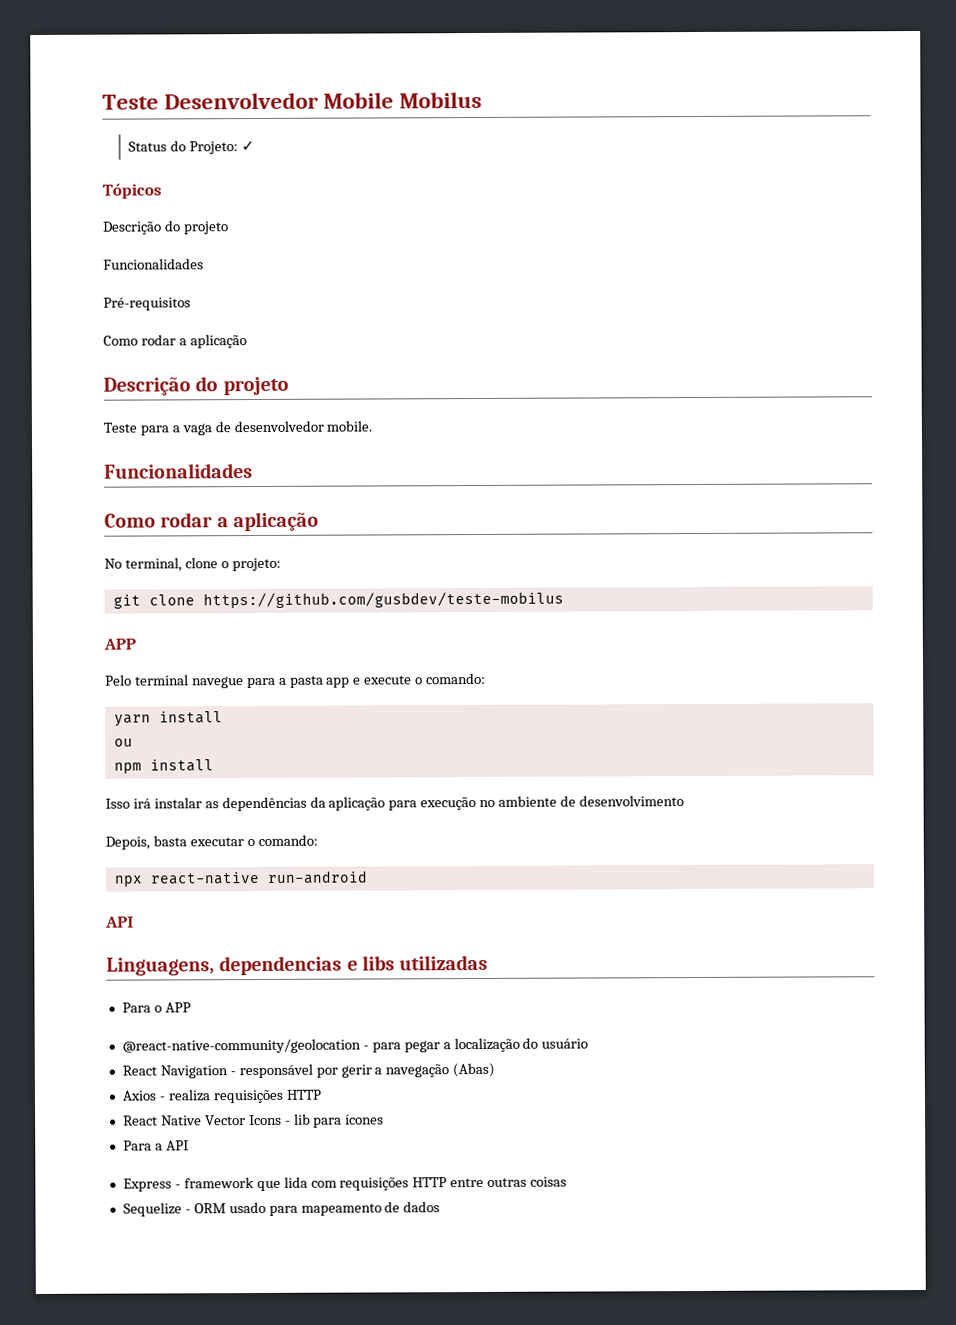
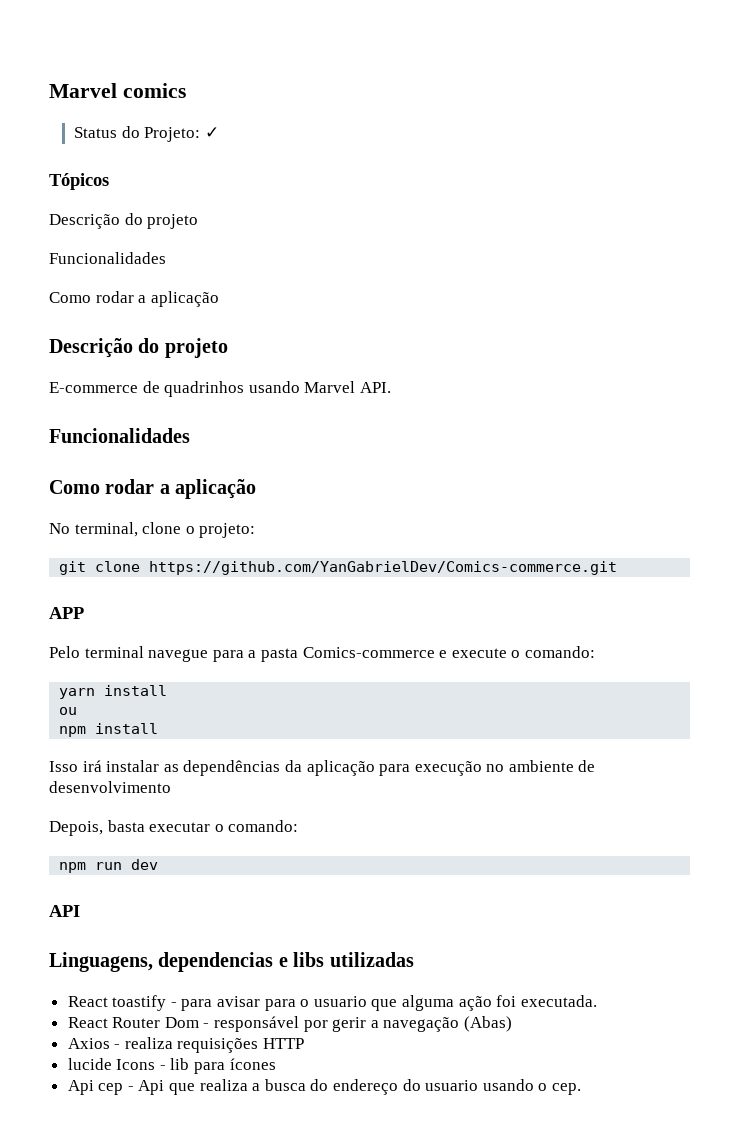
[102,91,483,110] Teste Desenvolvedor Mobile Mobilus -> [49,83,186,98] Marvel comics
[103,297,191,311] // Pré-requisitos -> (166, 258) none
[103,420,373,436] Teste para a vaga de desenvolvedor mobile. -> [49,381,391,397] E-commerce de quadrinhos usando Marvel API.
[202,591,564,609] https://github.com/gusbdev/teste-mobilus -> [149,561,618,575] https://github.com/YanGabrielDev/Comics-commerce.git
[326,677,351,688] app -> [302,647,435,658] Comics-commerce
[113,870,368,887] npx react-native run-android -> [59,859,159,873] npm run dev
[121,1002,191,1013] [121,1037,589,1054] [121,1065,228,1079] Para o APP // @react-native-community/geolocation - para pegar a localização do usuário // React Navigation -> [67,995,597,1011] [67,1017,199,1028] React toastify - para avisar para o usuario que alguma ação foi executada. // React Router Dom
[122,1115,246,1126] React Native Vector -> [67,1058,112,1070] lucide
[122,1140,189,1151] [122,1176,568,1192] [122,1201,441,1217] Para a API // Express - framework que lida com requisições HTTP entre outras coisas // Sequelize - ORM usado para mapeamento de dados -> [67,1079,581,1095] Api cep - Api que realiza a busca do endereço do usuario usando o cep.

